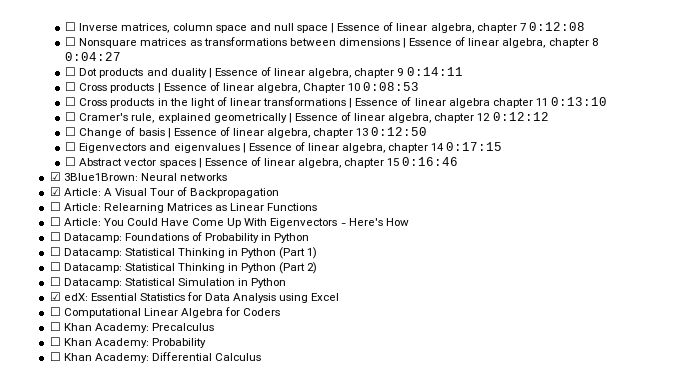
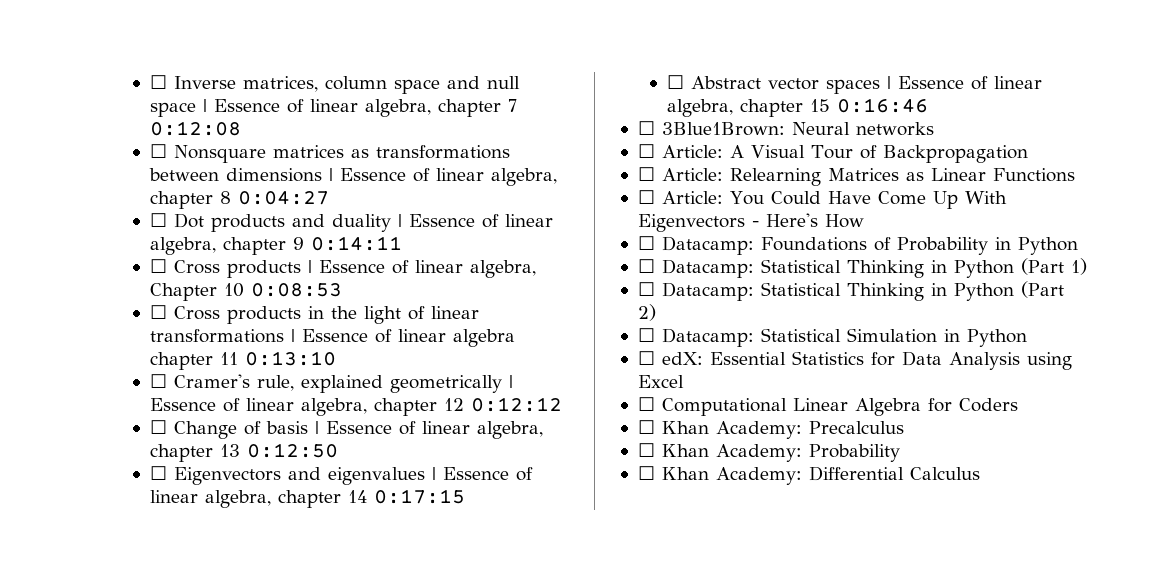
[49,172,61,181] ☑ -> [637,121,655,135] ☐
[49,187,61,196] ☑ -> [637,144,655,158] ☐
[49,292,61,301] ☑ -> [637,351,655,365] ☐

